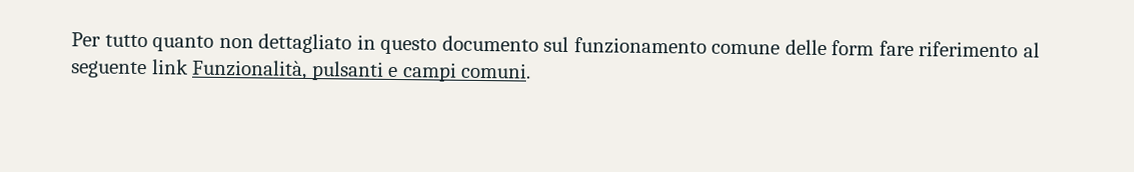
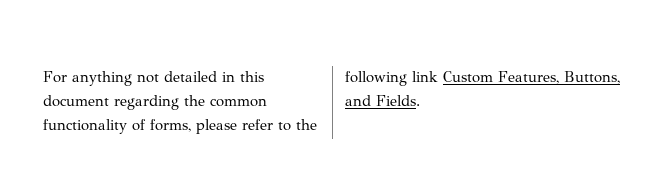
[71,32,1041,58] [71,59,532,82] Per tutto quanto non dettagliato in questo documento sul funzionamento comune delle form fare riferimento al seguente link Funzionalità, pulsanti e campi comuni. -> [43,71,264,86] [43,95,267,110] [43,119,317,134] [345,71,620,86] [345,95,420,106] For anything not detailed in this document regarding the common functionality of forms, please refer to the following link Custom Features, Buttons, and Fields.

